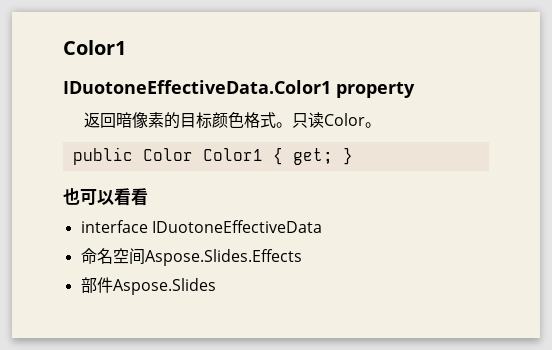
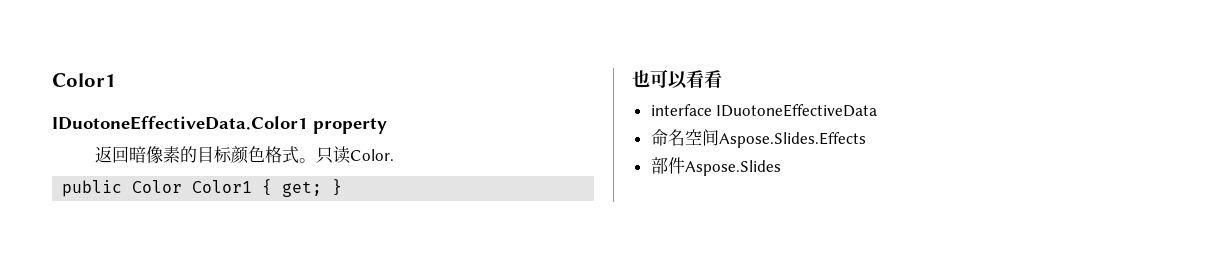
[324,113,382,128] Color。 -> [350,149,395,161] Color.

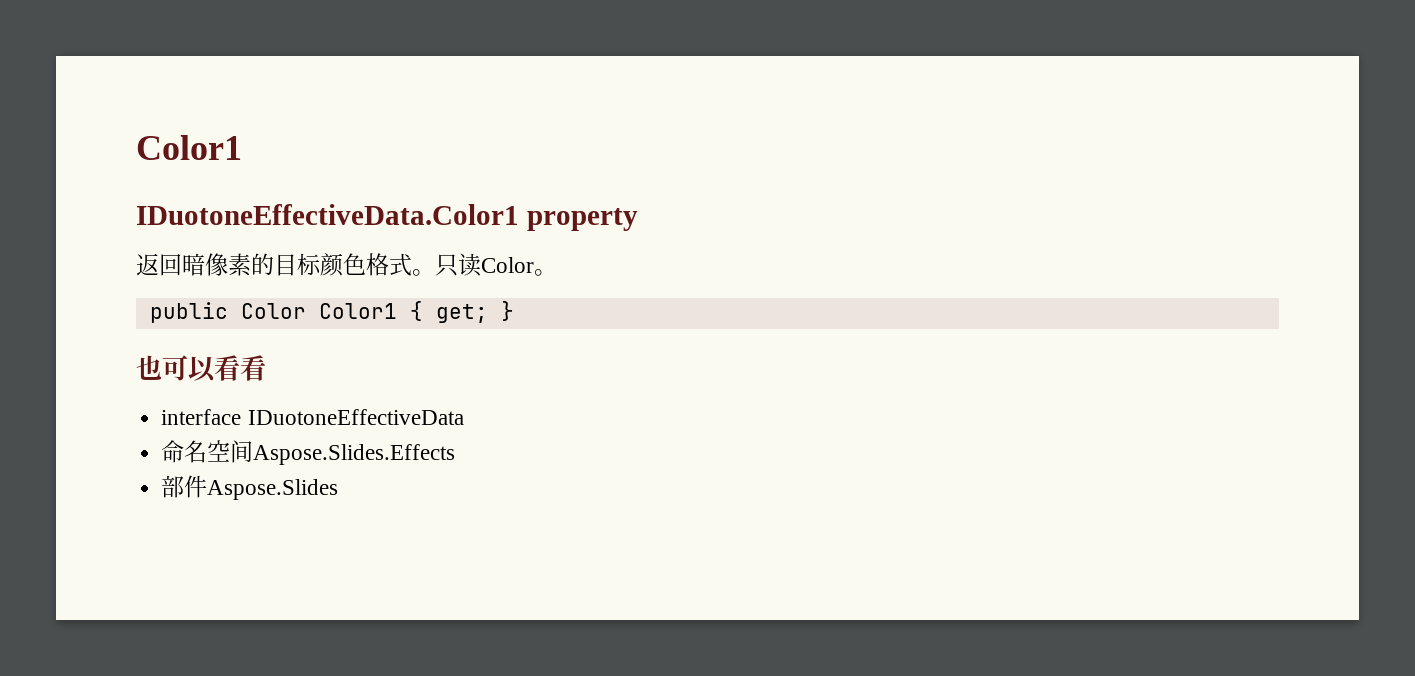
[350,149,395,161] Color. -> [481,257,557,276] Color。

